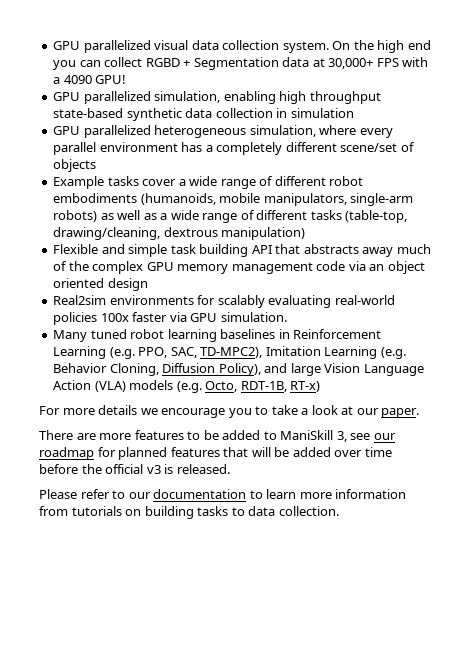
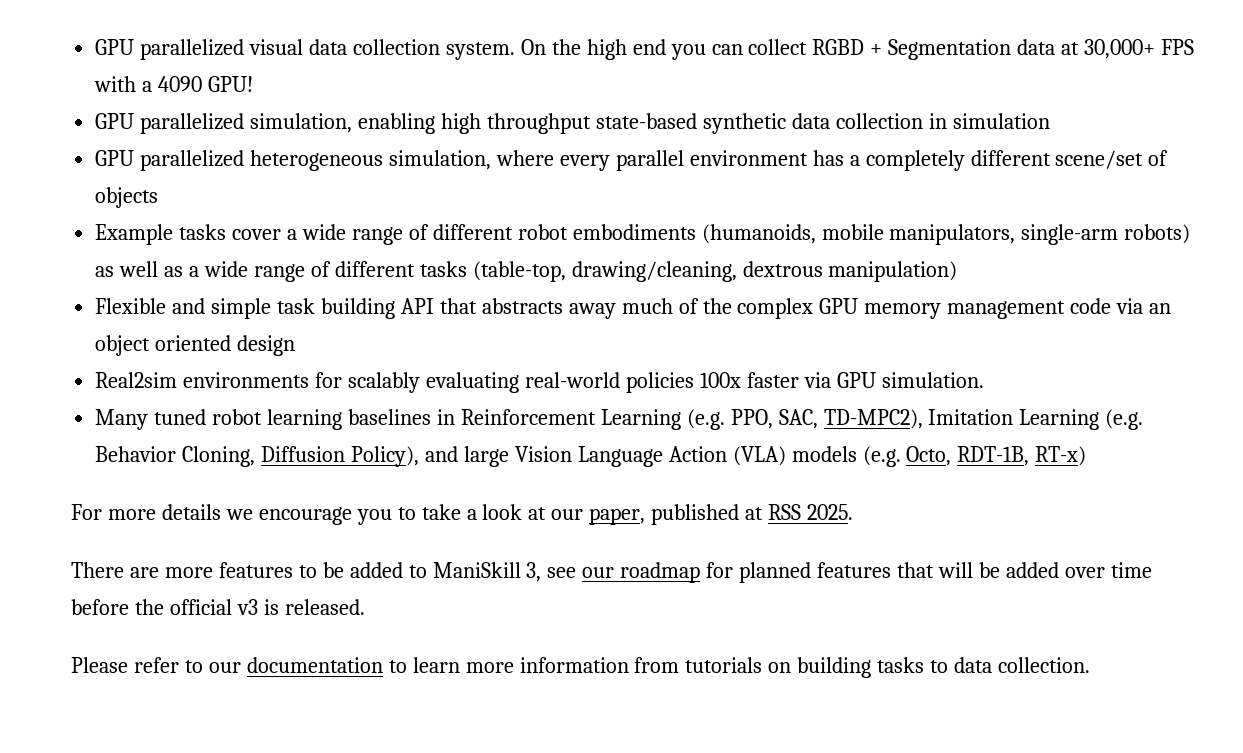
[381,408,420,418] paper. -> [589,504,854,525] paper, published at RSS 2025.

